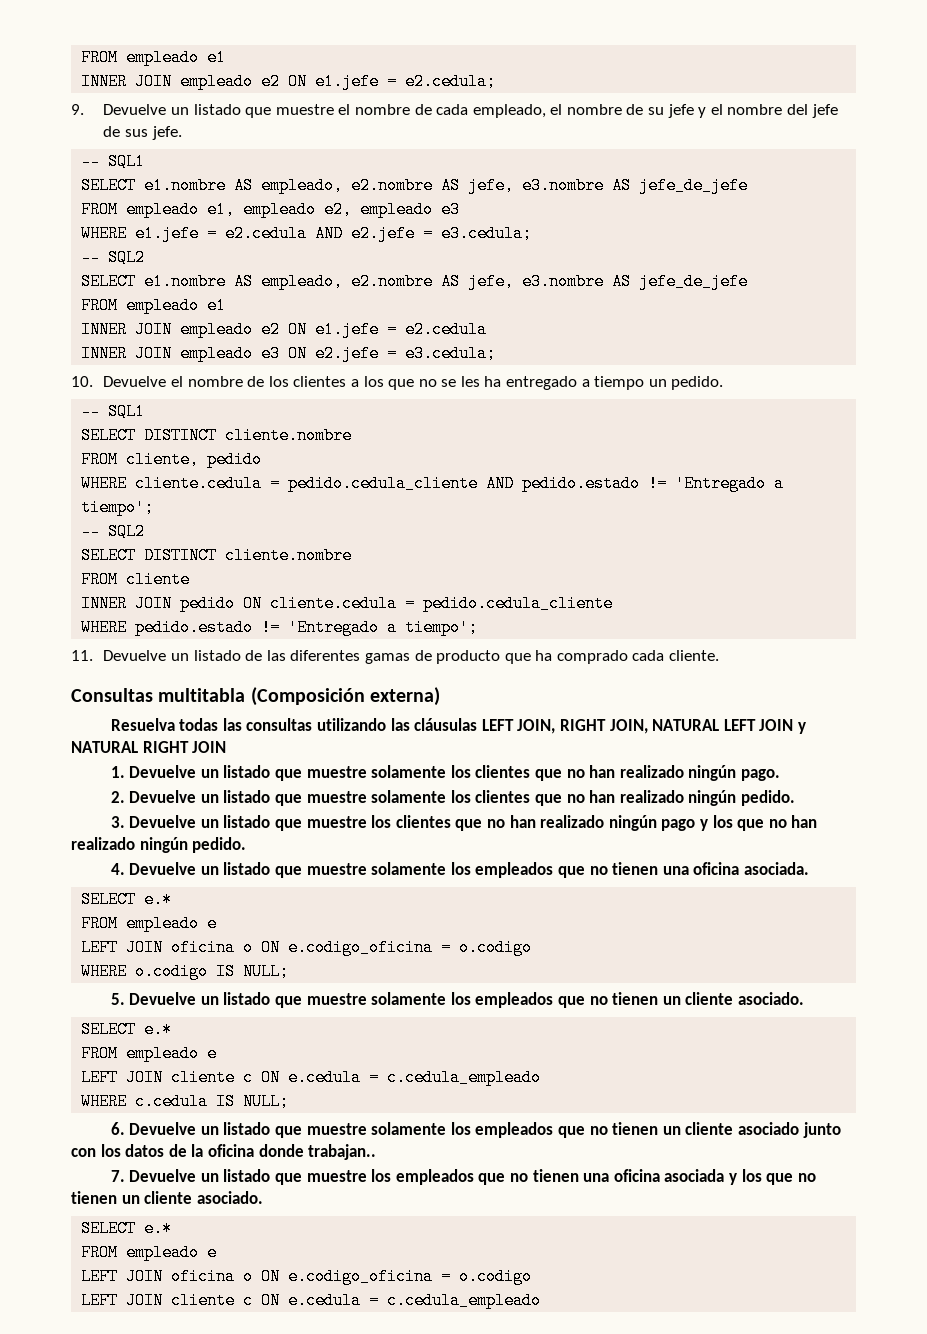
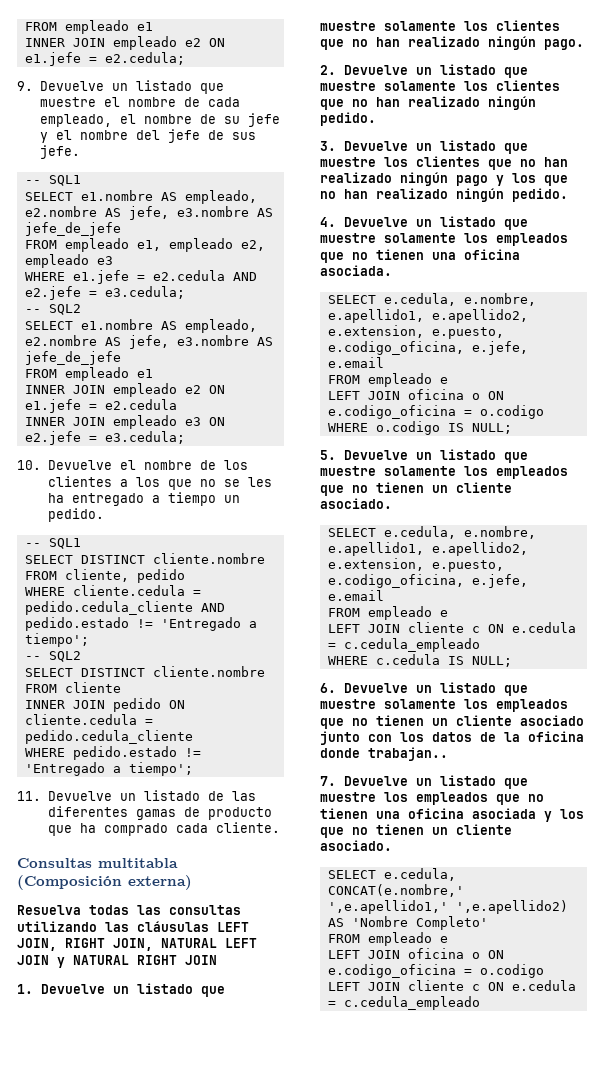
[144,891,173,908] e.* -> [383,293,536,306] [327,309,528,323] [327,325,504,339] [327,341,528,355] [327,357,384,368] e.cedula, e.nombre, e.apellido1, e.apellido2, e.extension, e.puesto, e.codigo_oficina, e.jefe, e.email
[144,1021,173,1038] e.* -> [383,526,536,539] [327,542,528,556] [327,558,504,572] [327,574,528,588] [327,590,384,601] e.cedula, e.nombre, e.apellido1, e.apellido2, e.extension, e.puesto, e.codigo_oficina, e.jefe, e.email
[144,1220,173,1237] e.* -> [383,868,456,881] [327,884,464,897] [327,900,568,914] [327,916,488,930] e.cedula, CONCAT(e.nombre,' ',e.apellido1,' ',e.apellido2) AS 'Nombre Completo'

